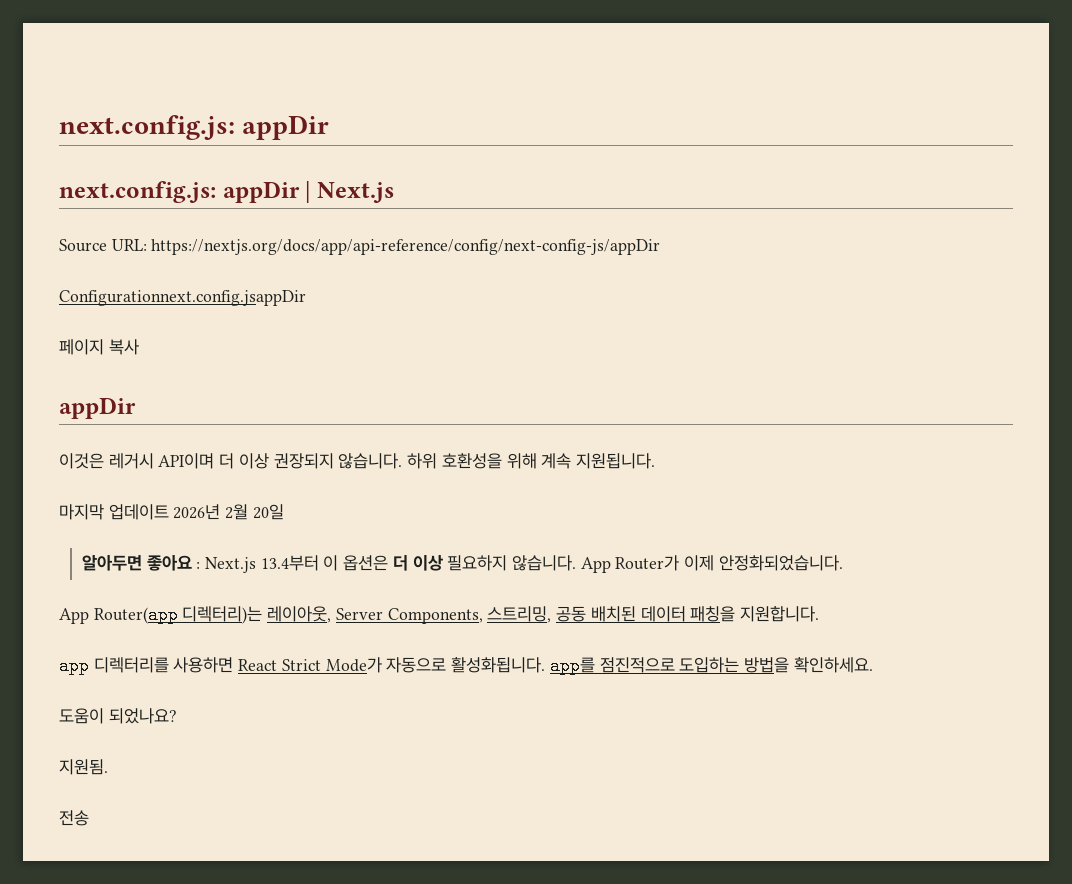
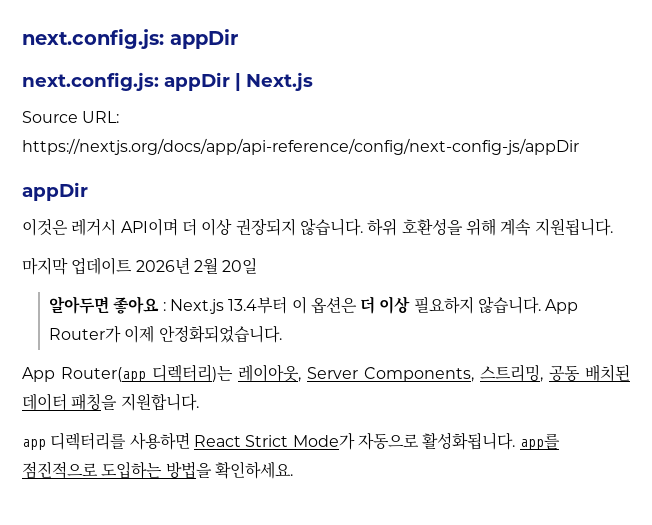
[59,290,306,306] [59,339,139,355] // Configurationnext.config.jsappDir // 페이지 복사 -> (579, 146) none
[59,708,177,724] [59,759,108,775] [59,810,89,826] // 도움이 되었나요? // 지원됨. // 전송 -> (293, 470) none

